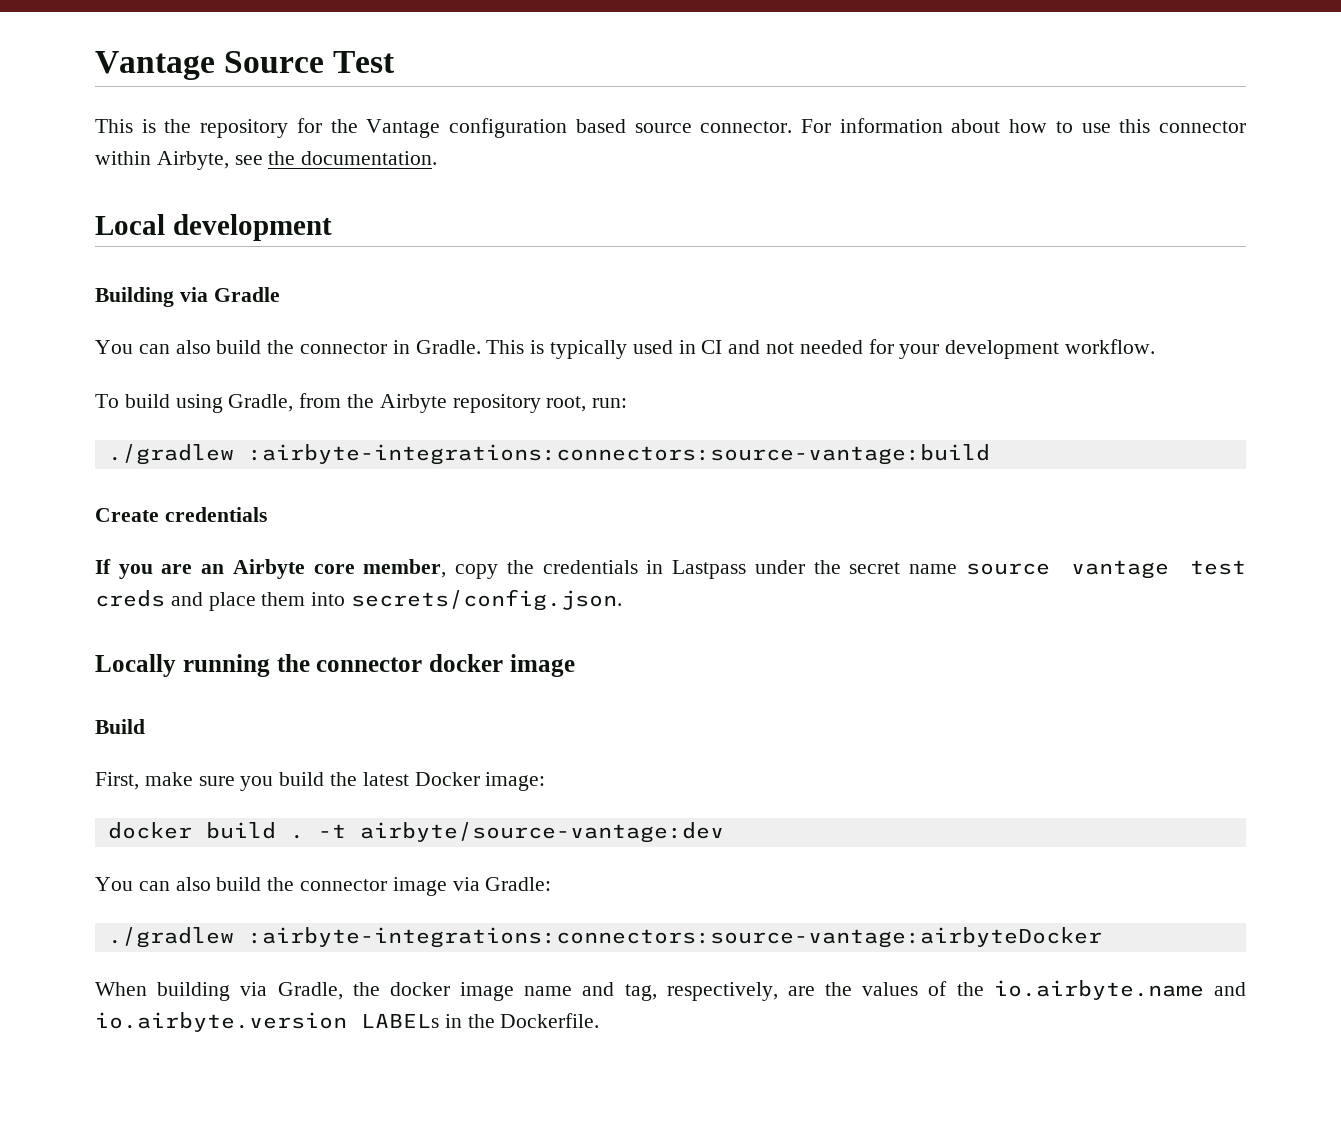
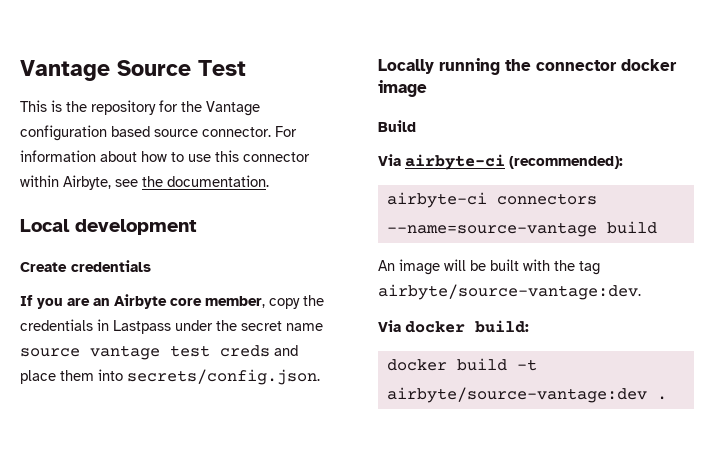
[95,287,280,307] [95,339,1156,359] [95,393,628,413] [107,444,990,465] // Building via Gradle // You can also build the connector in Gradle. This is typically used in CI and not needed for your development workflow. // To build using Gradle, from the Airbyte repository root, run: // ./gradlew :airbyte-integrations:connectors:source-vantage:build -> (197, 227) none
[95,772,546,791] First, make sure you build the latest Docker image: -> [378,154,623,170] [386,192,597,208] [386,221,657,237] [378,259,600,275] [378,284,641,300] [378,320,529,333] Via airbyte-ci (recommended): // airbyte-ci connectors --name=source-vantage build // An image will be built with the tag airbyte/source-vantage:dev. // Via docker build:
[289,834,304,839] . -> (507, 364) none
[95,877,552,896] [107,927,1102,948] [95,980,1246,1001] [95,1012,600,1032] // You can also build the connector image via Gradle: // ./gradlew :airbyte-integrations:connectors:source-vantage:airbyteDocker // When building via Gradle, the docker image name and tag, respectively, are the values of the io.airbyte.name and io.airbyte.version LABELs in the Dockerfile. -> [656,396,667,400] .

